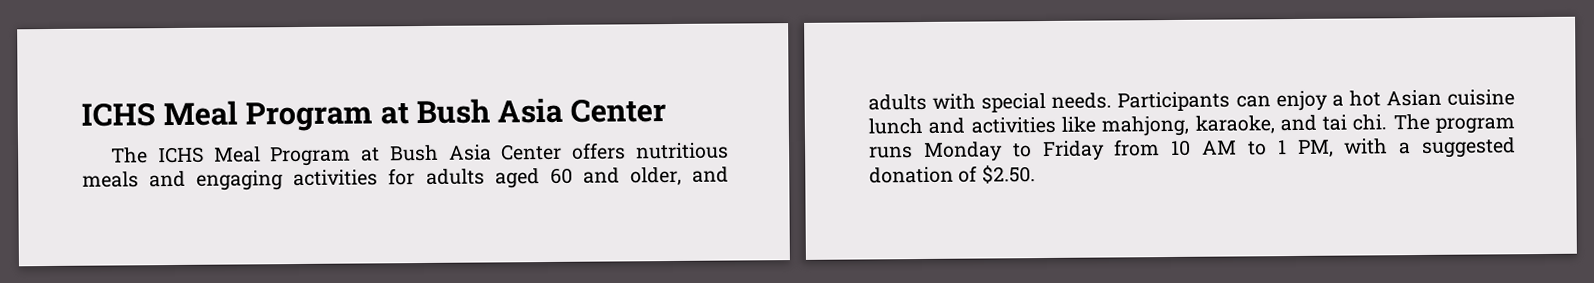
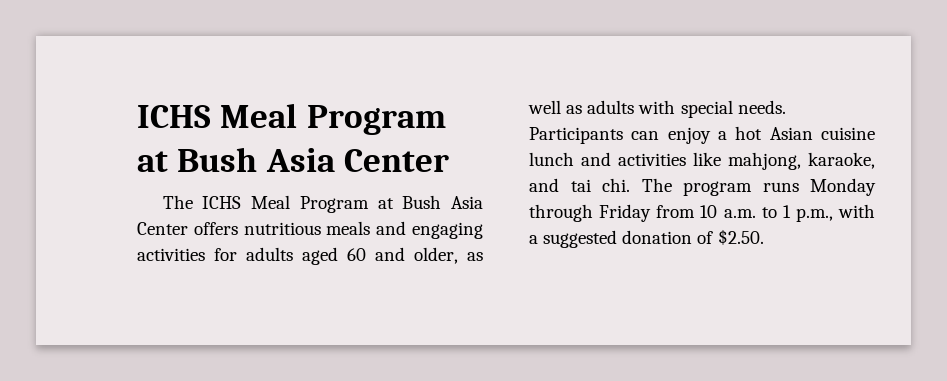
[692,166,730,183] and -> [467,252,483,261] [528,100,583,114] as well as
[1012,143,1032,158] to -> [529,204,593,222] through
[1202,140,1237,155] AM -> [723,209,756,218] a.m.
[1297,139,1334,157] PM, -> [795,208,833,222] p.m.,

